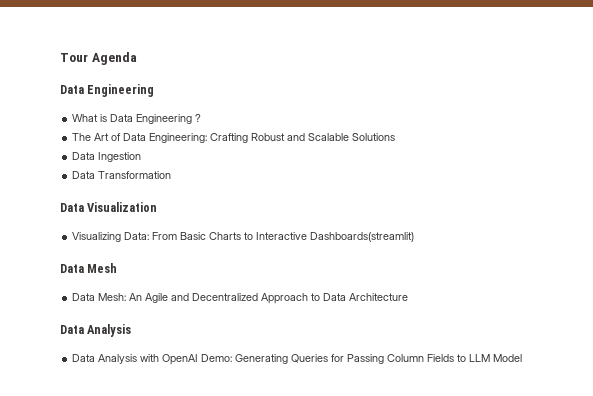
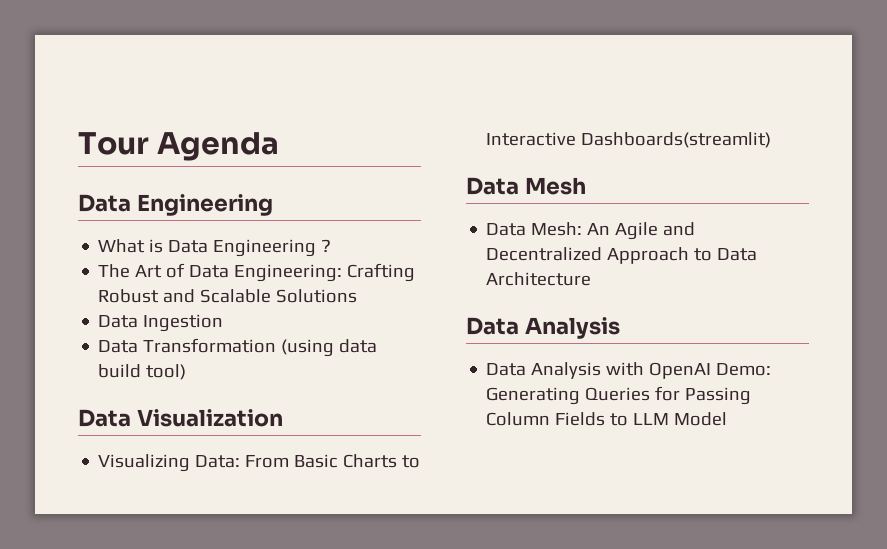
(172, 175) none -> [281,339,378,357] [98,364,187,380] (using data build tool)

